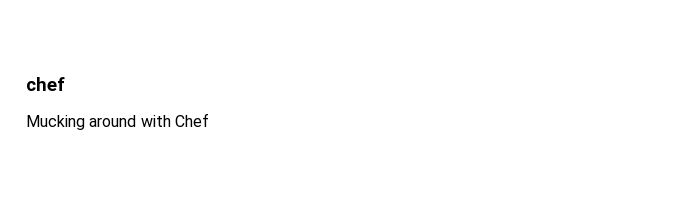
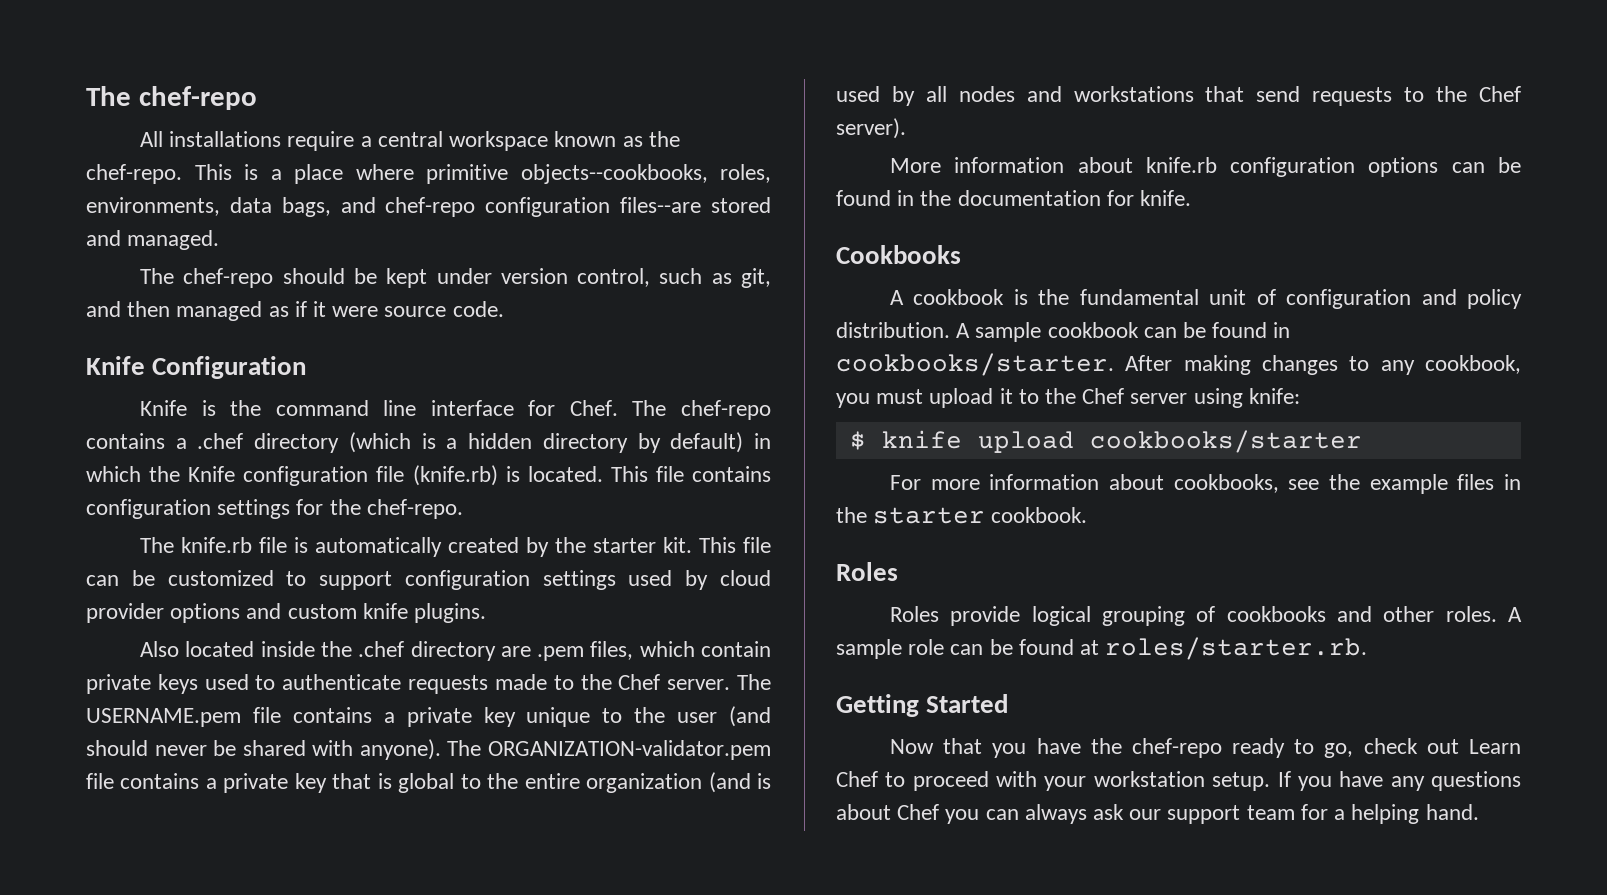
[26,77,65,91] [26,113,209,130] chef // Mucking around with Chef -> [86,86,257,110] [140,131,680,151] [86,164,771,184] [86,197,771,217] [86,230,220,250] [140,268,771,288] [86,301,504,321] [86,356,307,379] [140,400,772,420] [86,432,772,453] [86,465,772,486] [86,499,463,519] [140,537,771,557] [86,570,772,590] [86,603,487,623] [140,641,771,661] [86,674,772,694] [86,706,771,727] [86,739,771,760] [86,772,771,793] [836,86,1521,106] [836,118,906,139] [890,157,1521,177] [836,190,1192,206] [836,245,961,264] [890,289,1522,309] [836,322,1291,342] [836,353,1521,376] [836,388,1300,408] [849,430,1362,453] [890,474,1521,494] [836,507,1088,524] [836,562,898,581] [890,606,1522,626] [836,637,1368,660] [836,694,1009,717] [890,738,1521,758] [836,771,1521,791] [836,804,1479,824] The chef-repo // All installations require a central workspace known as the chef-repo. This is a place where primitive objects--cookbooks, roles, environments, data bags, and chef-repo configuration files--are stored and managed. // The chef-repo should be kept under version control, such as git, and then managed as if it were source code. // Knife Configuration // Knife is the command line interface for Chef. The chef-repo contains a .chef directory (which is a hidden directory by default) in which the Knife configuration file (knife.rb) is located. This file contains configuration settings for the chef-repo. // The knife.rb file is automatically created by the starter kit. This file can be customized to support configuration settings used by cloud provider options and custom knife plugins. // Also located inside the .chef directory are .pem files, which contain private keys used to authenticate requests made to the Chef server. The USERNAME.pem file contains a private key unique to the user (and should never be shared with anyone). The ORGANIZATION-validator.pem file contains a private key that is global to the entire organization (and is used by all nodes and workstations that send requests to the Chef server). // More information about knife.rb configuration options can be found in the documentation for knife. // Cookbooks // A cookbook is the fundamental unit of configuration and policy distribution. A sample cookbook can be found in cookbooks/starter. After making changes to any cookbook, you must upload it to the Chef server using knife: // $ knife upload cookbooks/starter // For more information about cookbooks, see the example files in the starter cookbook. // Roles // Roles provide logical grouping of cookbooks and other roles. A sample role can be found at roles/starter.rb. // Getting Started // Now that you have the chef-repo ready to go, check out Learn Chef to proceed with your workstation setup. If you have any questions about Chef you can always ask our support team for a helping hand.

